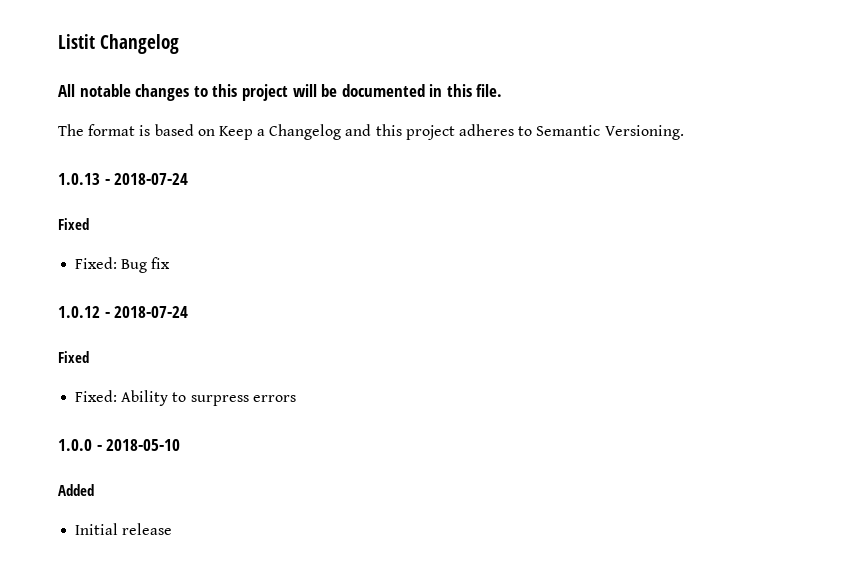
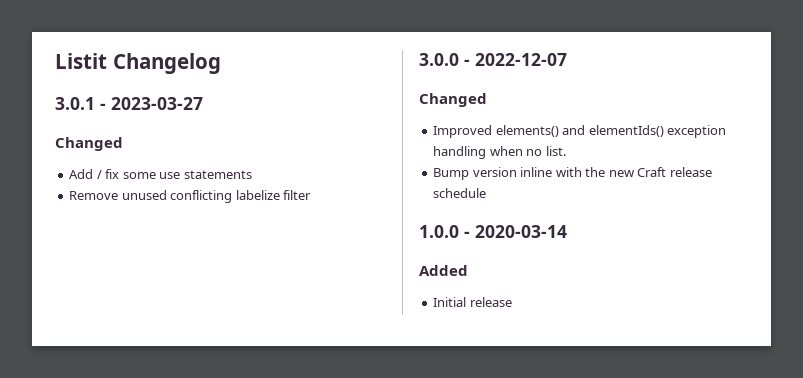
[58,84,503,101] [58,124,684,140] [58,173,189,185] [58,218,89,230] [75,257,171,273] [58,306,189,318] [58,351,89,363] [75,390,296,406] All notable changes to this project will be documented in this file. // The format is based on Keep a Changelog and this project adheres to Semantic Versioning. // 1.0.13 - 2018-07-24 // Fixed // Fixed: Bug fix // 1.0.12 - 2018-07-24 // Fixed // Fixed: Ability to surpress errors -> [55,97,203,110] [55,137,123,151] [69,169,252,179] [69,190,312,203] [419,53,567,66] [419,93,487,107] [433,125,727,138] [433,146,566,159] [433,167,712,180] [433,188,487,198] 3.0.1 - 2023-03-27 // Changed // Add / fix some use statements // Remove unused conflicting labelize filter // 3.0.0 - 2022-12-07 // Changed // Improved elements() and elementIds() exception handling when no list. // Bump version inline with the new Craft release schedule
[106,439,181,451] 2018-05-10 -> [475,225,567,238] 2020-03-14

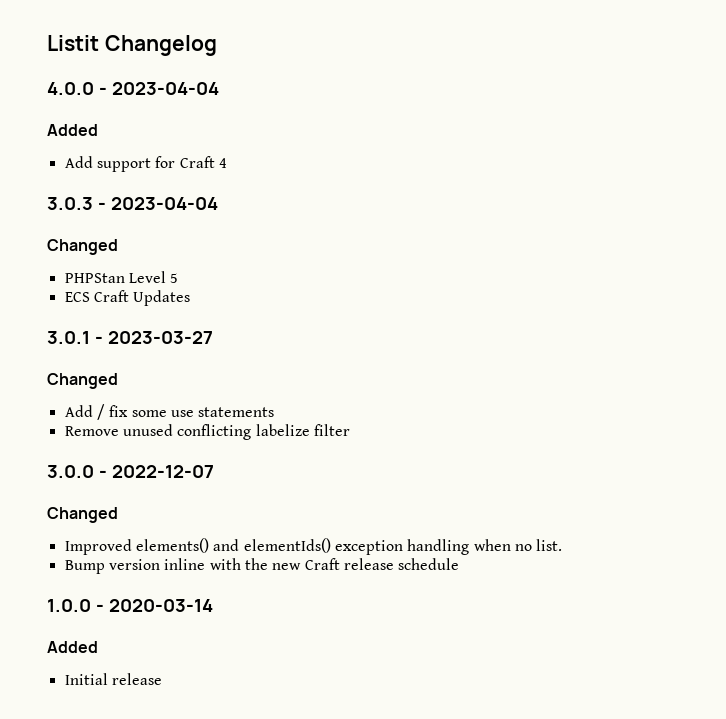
(221, 63) none -> [47,82,219,95] [47,124,98,136] [64,156,227,172] [47,197,218,210] [47,239,118,255] [64,271,179,283] [64,290,191,306] // 4.0.0 - 2023-04-04 // Added // Add support for Craft 4 // 3.0.3 - 2023-04-04 // Changed // PHPStan Level 5 // ECS Craft Updates

